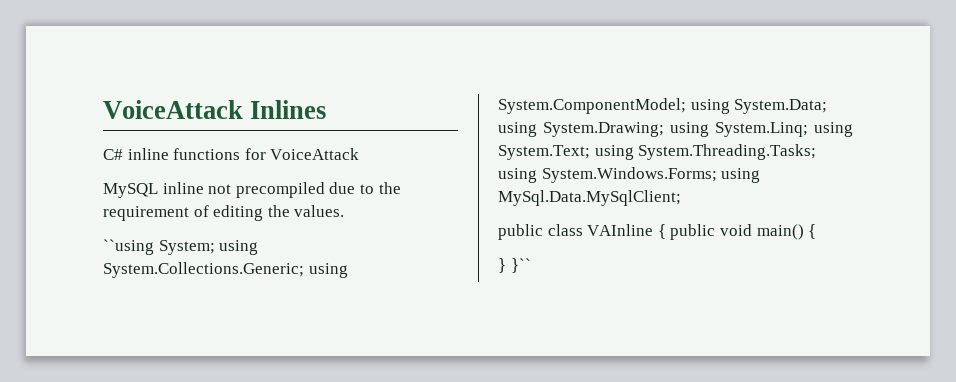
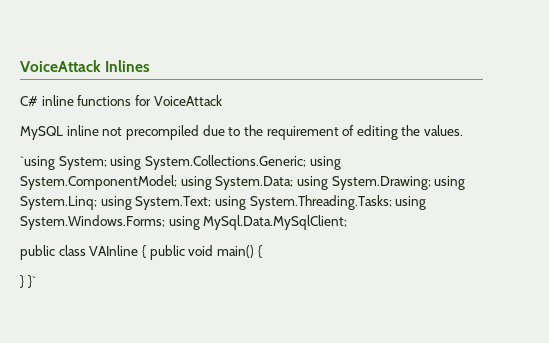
[103,239,154,255] ``using -> [20,156,55,170] `using
[510,258,531,273] }`` -> [27,275,36,288] }`

